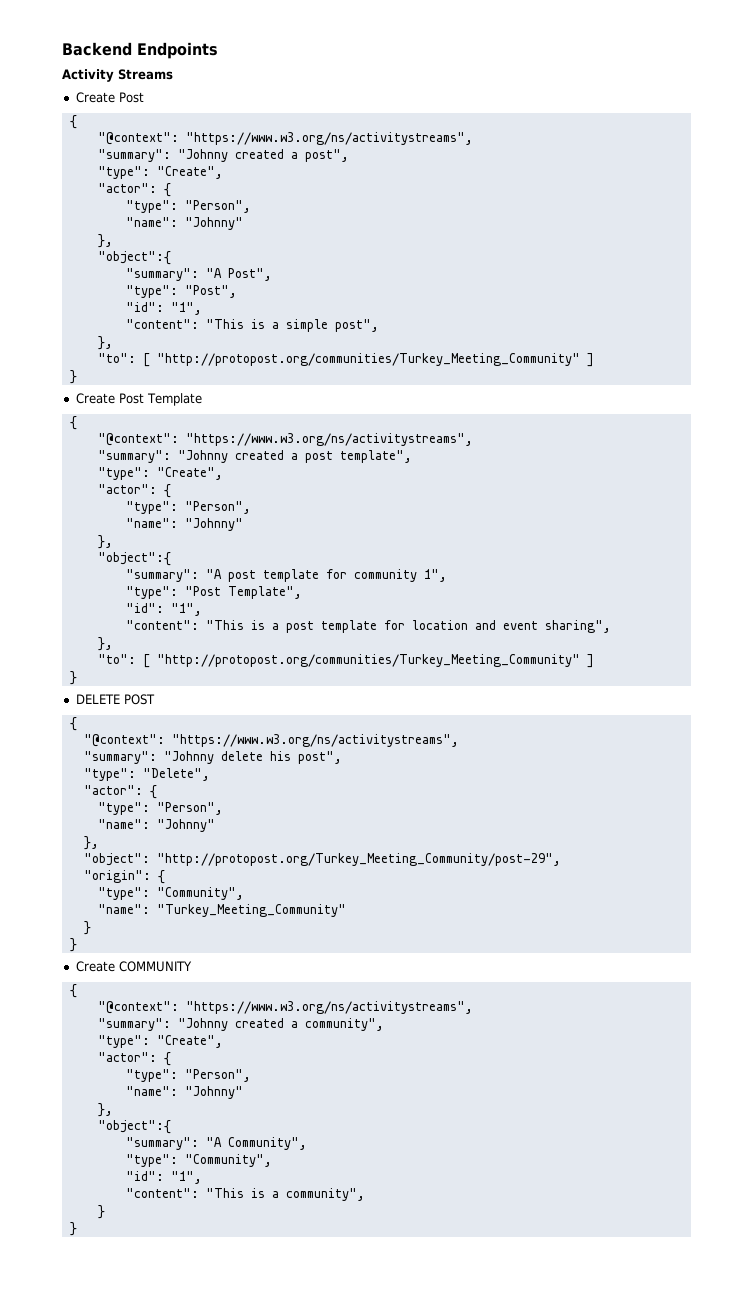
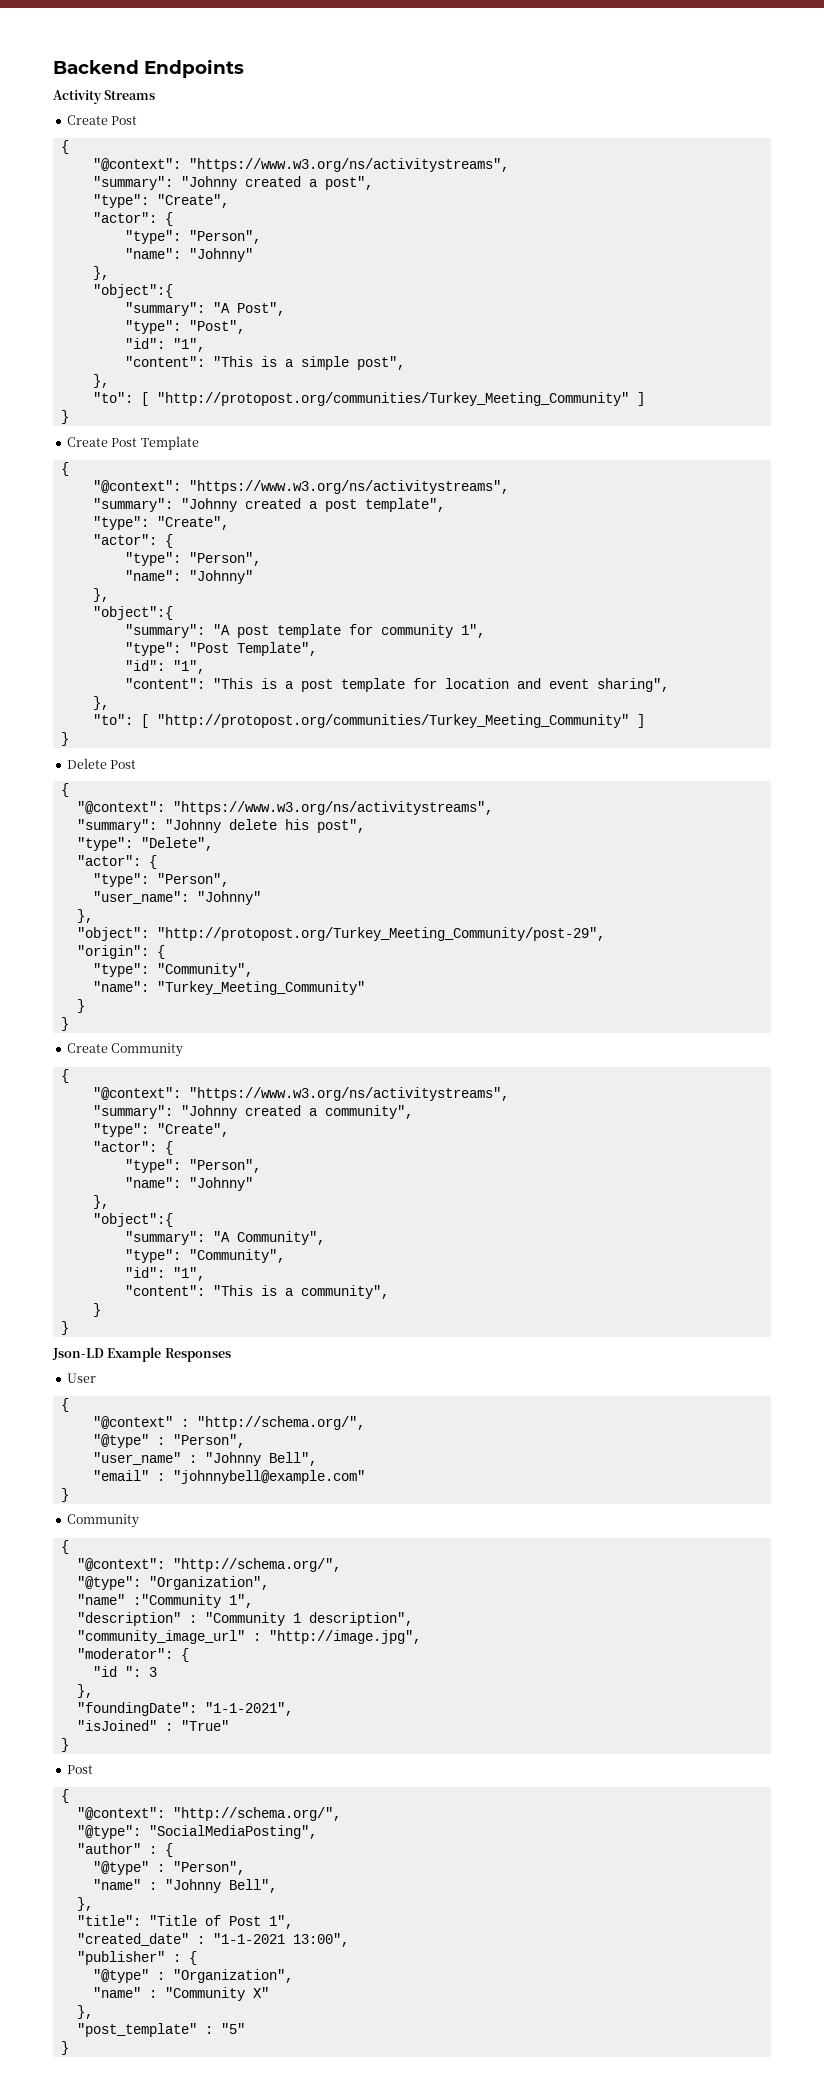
[75,694,155,705] DELETE POST -> [66,758,137,769] Delete Post
[97,819,150,829] "name": -> [92,891,189,904] "user_name":
[118,961,192,972] COMMUNITY -> [111,1043,184,1057] Community
(77, 1229) none -> [52,1347,231,1362] [66,1373,96,1383] [60,1398,69,1412] [92,1416,365,1430] [92,1434,245,1448] [92,1452,317,1466] [92,1470,365,1484] [60,1488,69,1502] [66,1514,139,1528] [60,1540,69,1554] [76,1558,341,1572] [76,1576,269,1590] [76,1594,253,1608] [76,1612,413,1626] [76,1630,421,1644] [76,1648,189,1662] [92,1666,157,1677] [76,1684,93,1698] [76,1702,293,1716] [76,1720,229,1731] [60,1738,69,1752] [66,1765,93,1774] [60,1789,69,1803] [76,1807,341,1821] [76,1825,317,1839] [76,1843,173,1857] [92,1861,245,1875] [92,1879,277,1893] [76,1897,93,1911] [76,1915,293,1929] [76,1933,349,1947] [76,1951,197,1965] [92,1969,293,1983] [92,1987,269,2001] [76,2005,93,2019] [76,2023,245,2037] [60,2041,69,2055] // Json-LD Example Responses // User // { // "@context" : "http://schema.org/", // "@type" : "Person", // "user_name" : "Johnny Bell", // "email" : "johnnybell@example.com" // } // Community // { // "@context": "http://schema.org/", // "@type": "Organization", // "name" :"Community 1", // "description" : "Community 1 description", // "community_image_url" : "http://image.jpg", // "moderator": { // "id ": 3 // }, // "foundingDate": "1-1-2021", // "isJoined" : "True" // } // Post // { // "@context": "http://schema.org/", // "@type": "SocialMediaPosting", // "author" : { // "@type" : "Person", // "name" : "Johnny Bell", // }, // "title": "Title of Post 1", // "created_date" : "1-1-2021 13:00", // "publisher" : { // "@type" : "Organization", // "name" : "Community X" // }, // "post_template" : "5" // }

